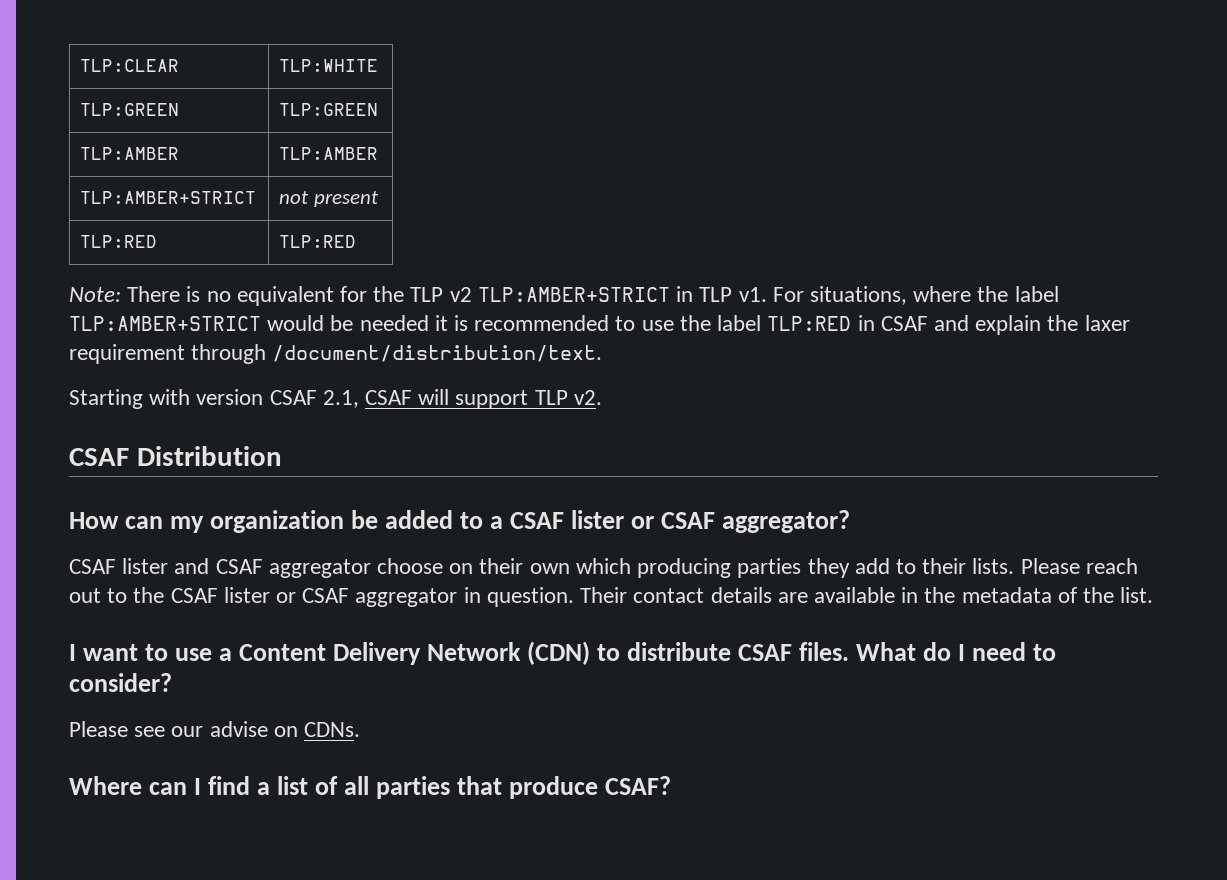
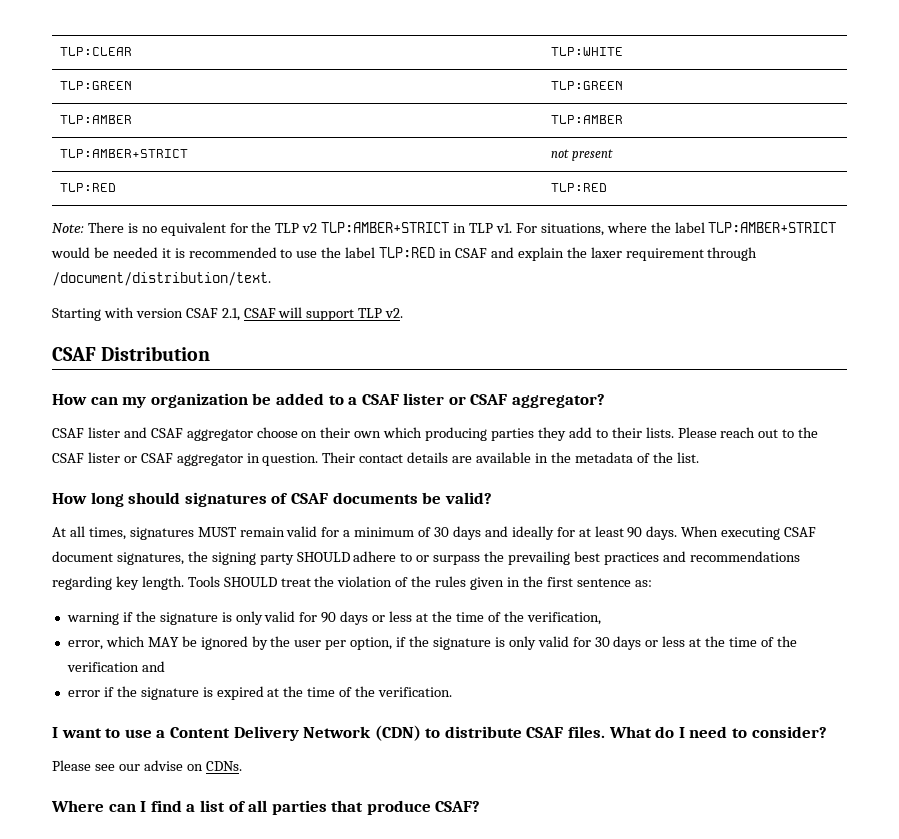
(1154, 595) none -> [52,492,492,507] [52,526,817,540] [52,551,800,565] [52,576,652,590] [66,611,601,625] [67,636,797,650] [66,661,165,672] [67,686,453,700] // How long should signatures of CSAF documents be valid? // At all times, signatures MUST remain valid for a minimum of 30 days and ideally for at least 90 days. When executing CSAF document signatures, the signing party SHOULD adhere to or surpass the prevailing best practices and recommendations regarding key length. Tools SHOULD treat the violation of the rules given in the first sentence as: // warning if the signature is only valid for 90 days or less at the time of the verification, // error, which MAY be ignored by the user per option, if the signature is only valid for 30 days or less at the time of the verification and // error if the signature is expired at the time of the verification.

